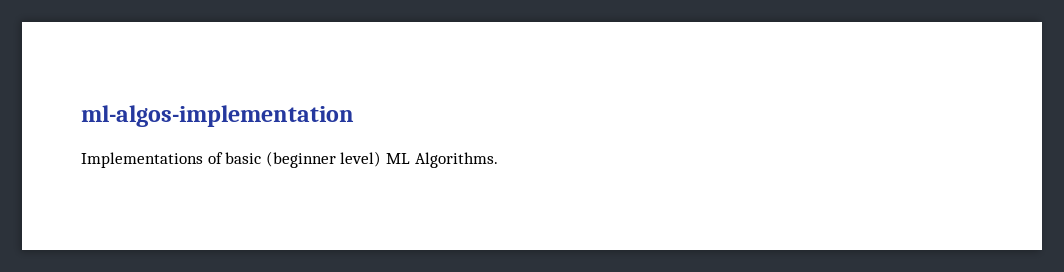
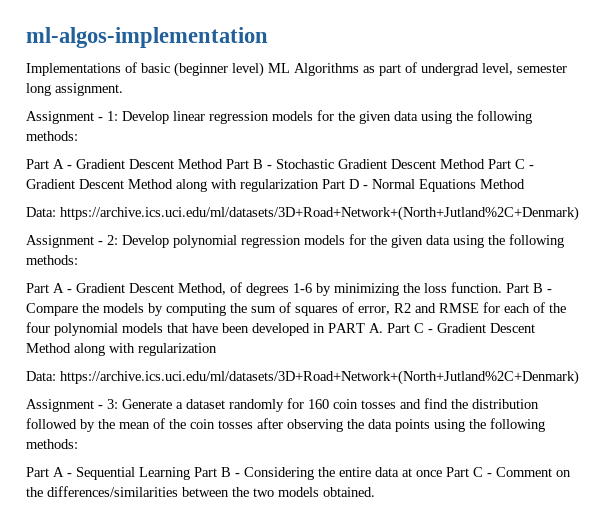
[414,152,498,168] Algorithms. -> [294,62,567,76] [26,83,123,96] [26,110,532,124] [26,131,78,141] [26,159,534,169] [26,179,525,192] [26,206,579,221] [26,234,564,248] [26,255,78,265] [26,282,552,296] [26,302,566,316] [26,322,535,336] [26,343,217,356] [26,370,579,385] [26,398,539,412] [26,418,545,432] [26,439,78,449] [26,467,571,480] [26,486,375,497] Algorithms as part of undergrad level, semester long assignment. // Assignment - 1: Develop linear regression models for the given data using the following methods: // Part A - Gradient Descent Method Part B - Stochastic Gradient Descent Method Part C - Gradient Descent Method along with regularization Part D - Normal Equations Method // Data: https://archive.ics.uci.edu/ml/datasets/3D+Road+Network+(North+Jutland%2C+Denmark) // Assignment - 2: Develop polynomial regression models for the given data using the following methods: // Part A - Gradient Descent Method, of degrees 1-6 by minimizing the loss function. Part B - Compare the models by computing the sum of squares of error, R2 and RMSE for each of the four polynomial models that have been developed in PART A. Part C - Gradient Descent Method along with regularization // Data: https://archive.ics.uci.edu/ml/datasets/3D+Road+Network+(North+Jutland%2C+Denmark) // Assignment - 3: Generate a dataset randomly for 160 coin tosses and find the distribution followed by the mean of the coin tosses after observing the data points using the following methods: // Part A - Sequential Learning Part B - Considering the entire data at once Part C - Comment on the differences/similarities between the two models obtained.

